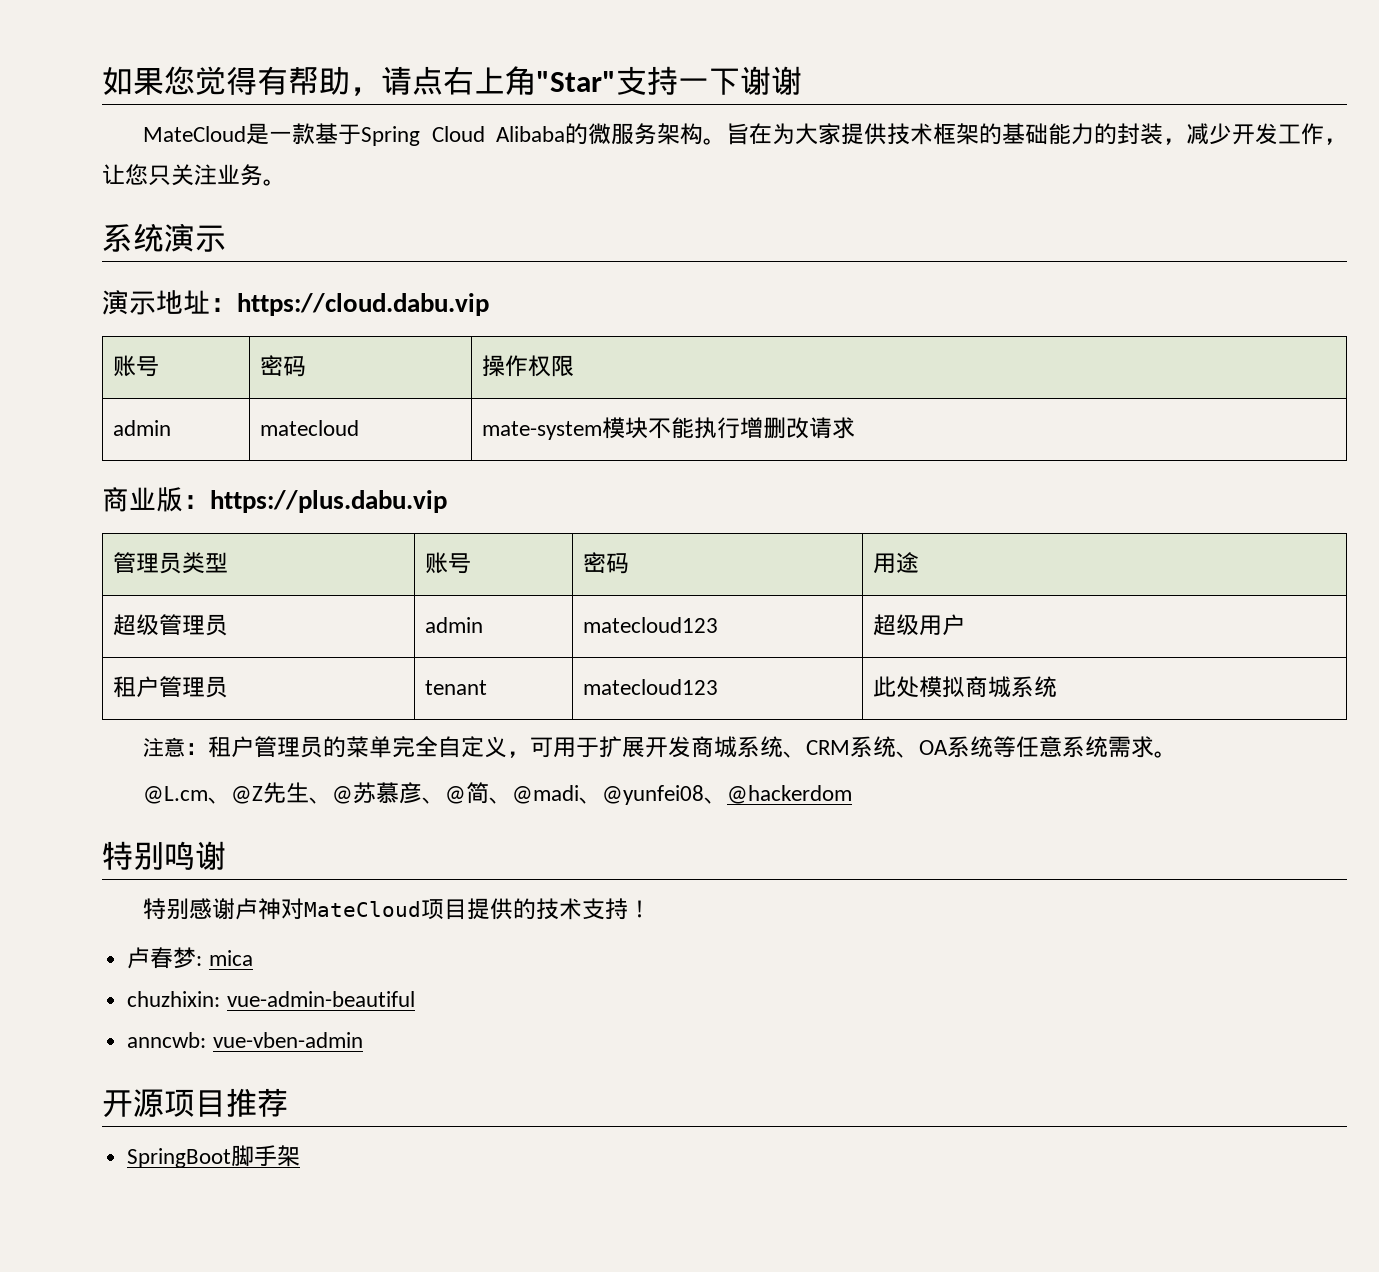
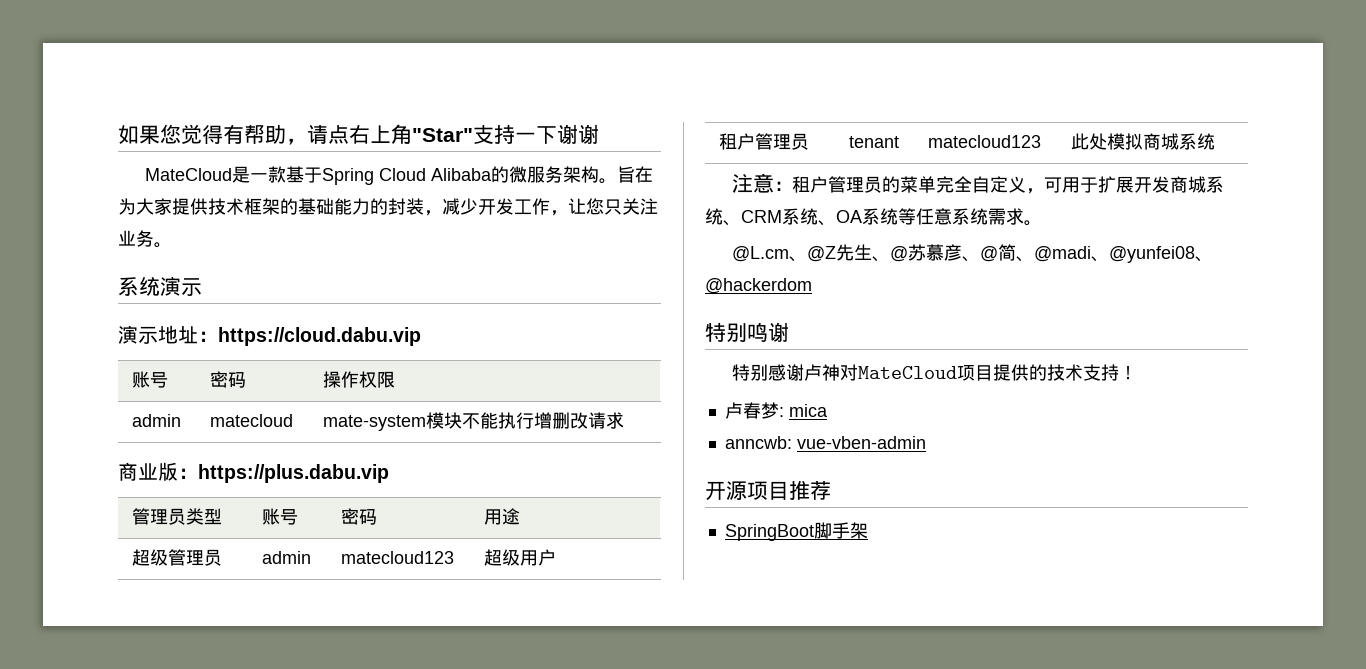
[127,991,415,1007] // chuzhixin: vue-admin-beautiful -> (828, 410) none

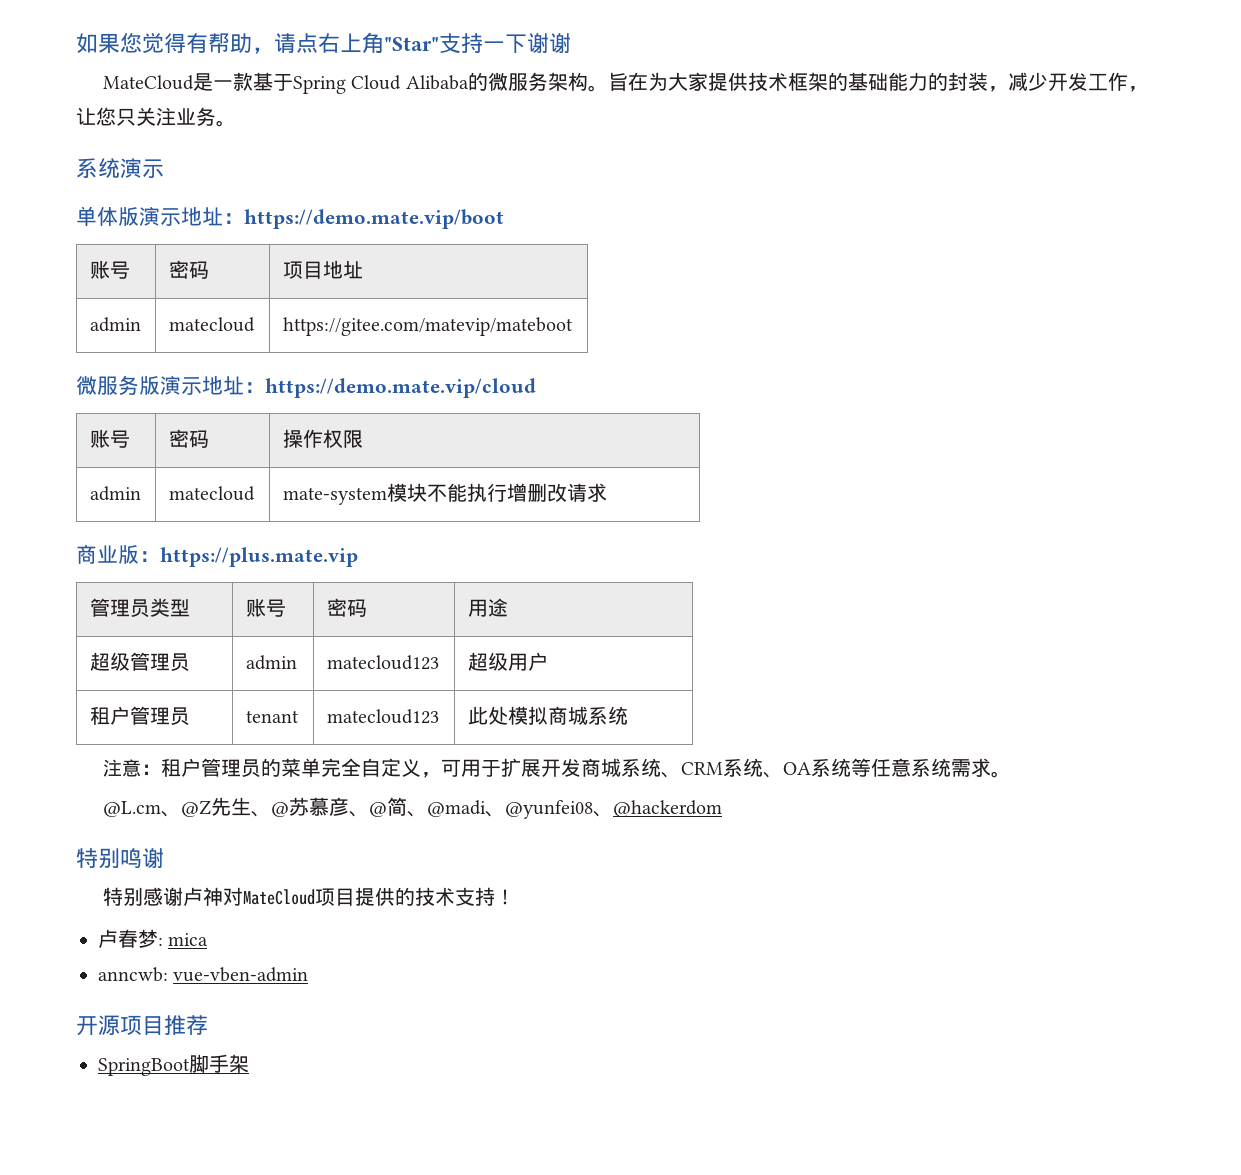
[118,325,421,346] 演示地址：https://cloud.dabu.vip -> [76,206,504,229] [89,260,130,279] [168,260,209,279] [282,260,363,279] [89,317,141,332] [168,317,255,332] [282,317,573,336] [76,375,536,398] 单体版演示地址：https://demo.mate.vip/boot // 账号 | 密码 | 项目地址 // admin | matecloud | https://gitee.com/matevip/mateboot // 微服务版演示地址：https://demo.mate.vip/cloud
[198,464,389,483] https://plus.dabu.vip -> [160,547,358,567] https://plus.mate.vip

